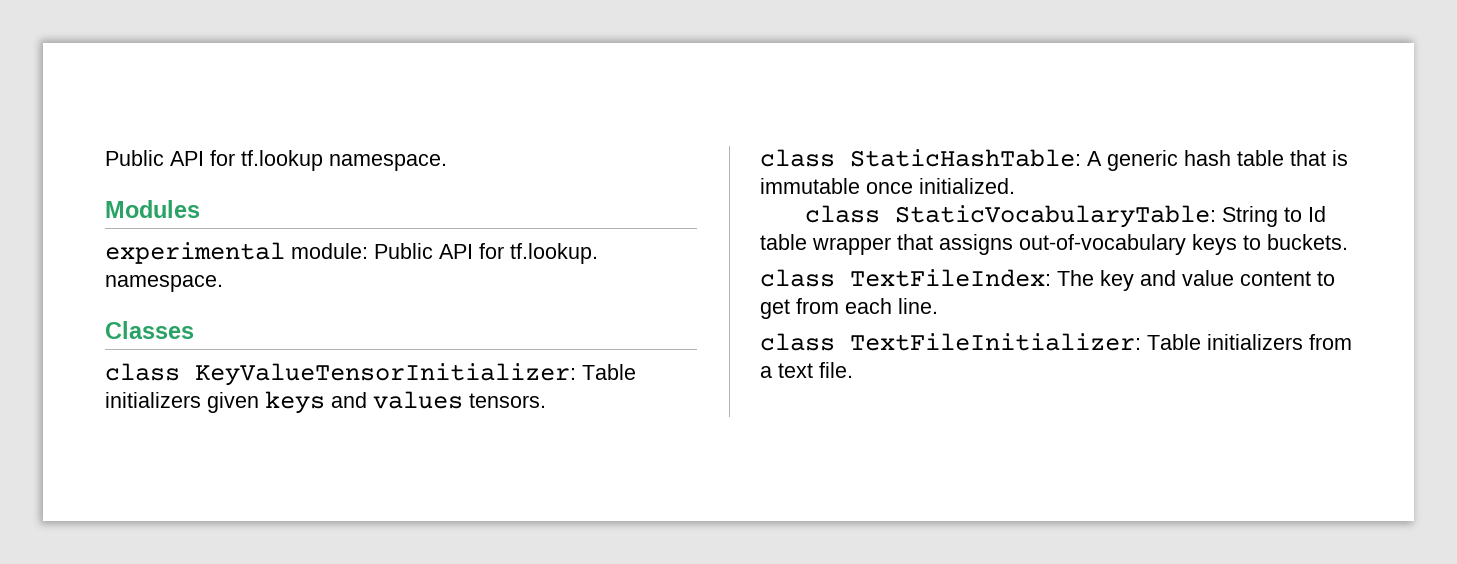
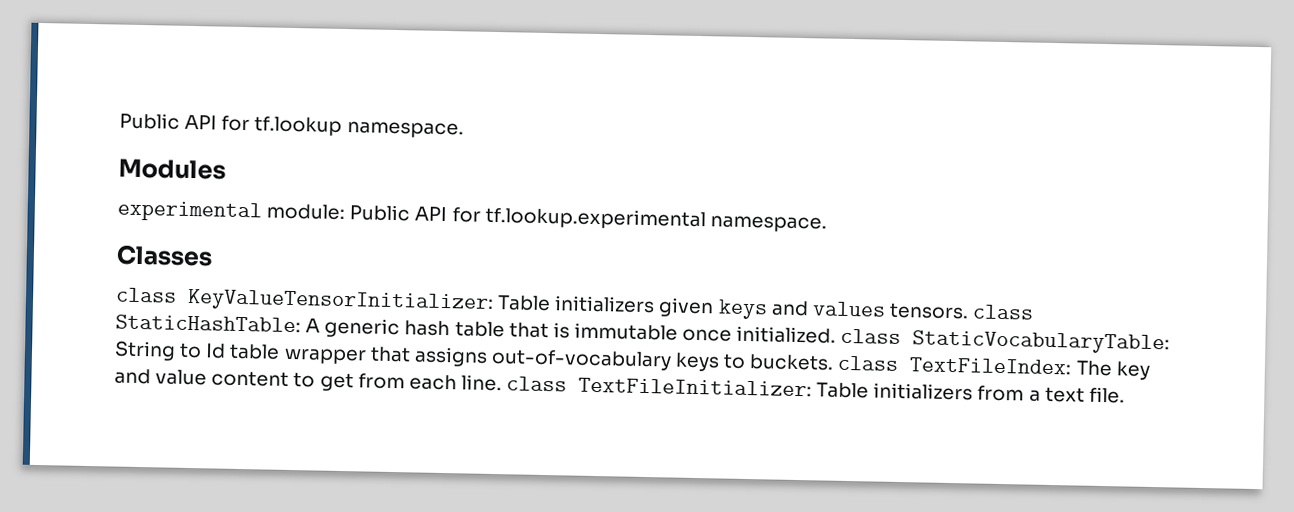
[510,243,598,264] tf.lookup. -> [484,206,706,231] tf.lookup.experimental
(546, 400) // -> (969, 311) none
(1015, 186) // -> (837, 334) none
(1348, 242) // -> (835, 362) none
(938, 306) // -> (502, 383) none

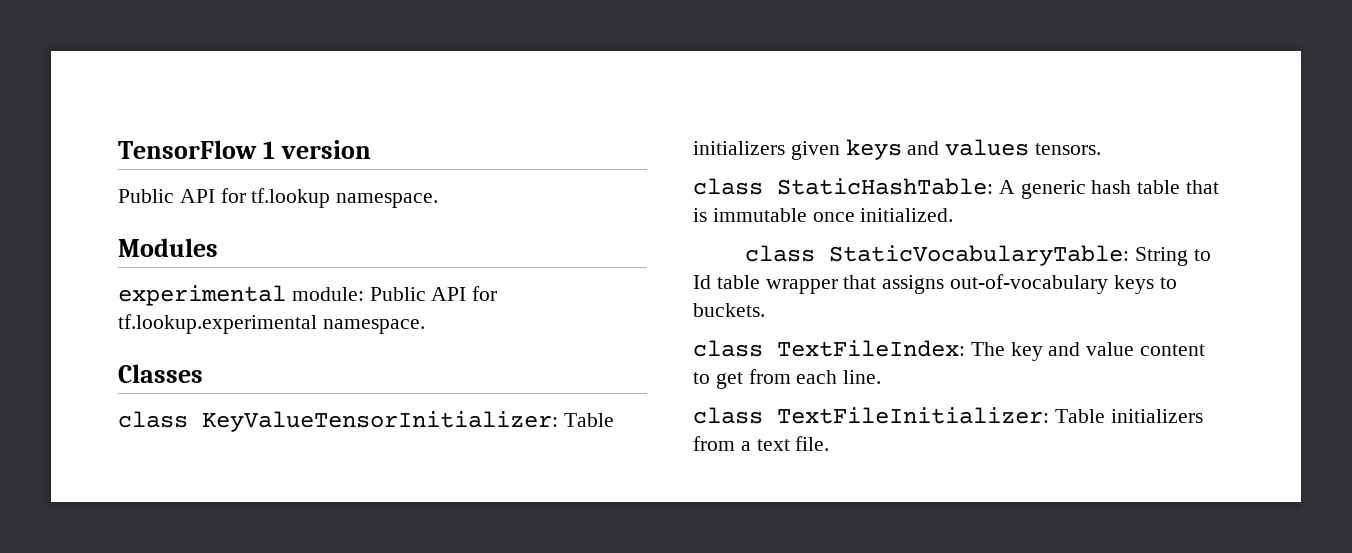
(119, 121) none -> [118,140,372,159] TensorFlow 1 version //
(969, 311) none -> (1102, 149) //
(837, 334) none -> (954, 215) //
(835, 362) none -> (765, 310) //
(502, 383) none -> (882, 377) //

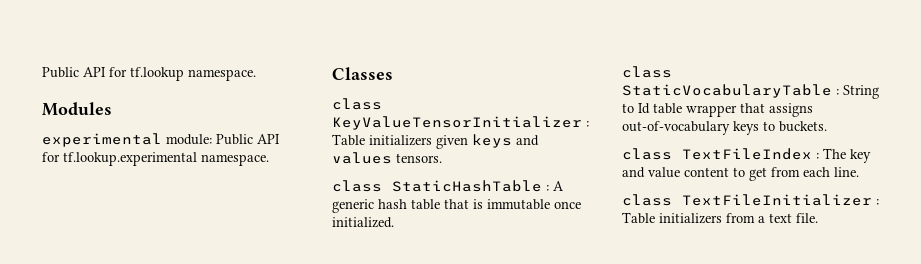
[118,140,372,159] TensorFlow 1 version // -> (42, 72) none
[202,411,558,432] KeyValueTensorInitializer: -> [332,116,589,130] KeyValueTensorInitializer :
[777,178,993,195] StaticHashTable: -> [392,180,549,192] StaticHashTable :
[829,245,1130,266] StaticVocabularyTable: -> [622,84,839,98] StaticVocabularyTable :
[777,340,965,357] TextFileIndex: -> [682,148,819,160] TextFileIndex :
[777,407,1049,424] TextFileInitializer: -> [682,194,879,206] TextFileInitializer :

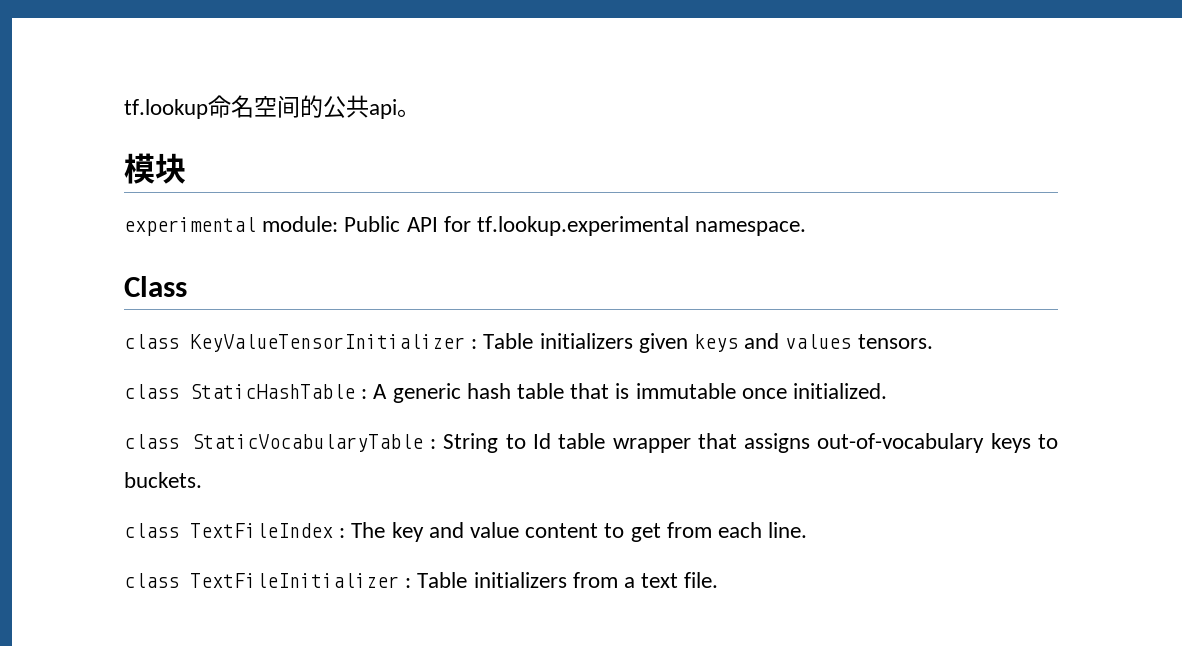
[42,67,256,81] [42,102,112,116] Public API for tf.lookup namespace. // Modules -> [124,95,420,119] [124,153,186,184] tf.lookup命名空间的公共api。 // 模块
[332,67,393,80] Classes -> [124,276,187,297] Class

